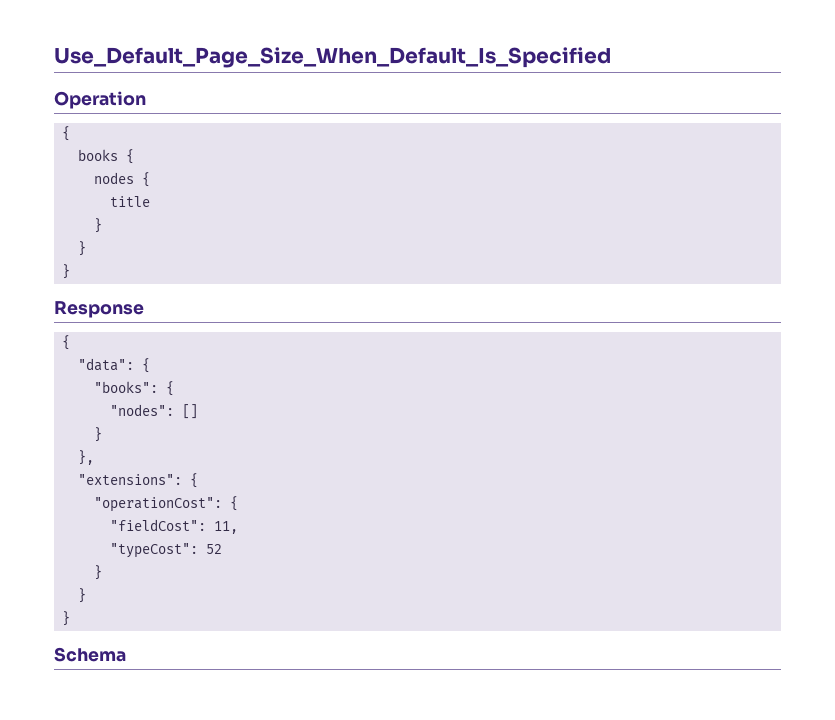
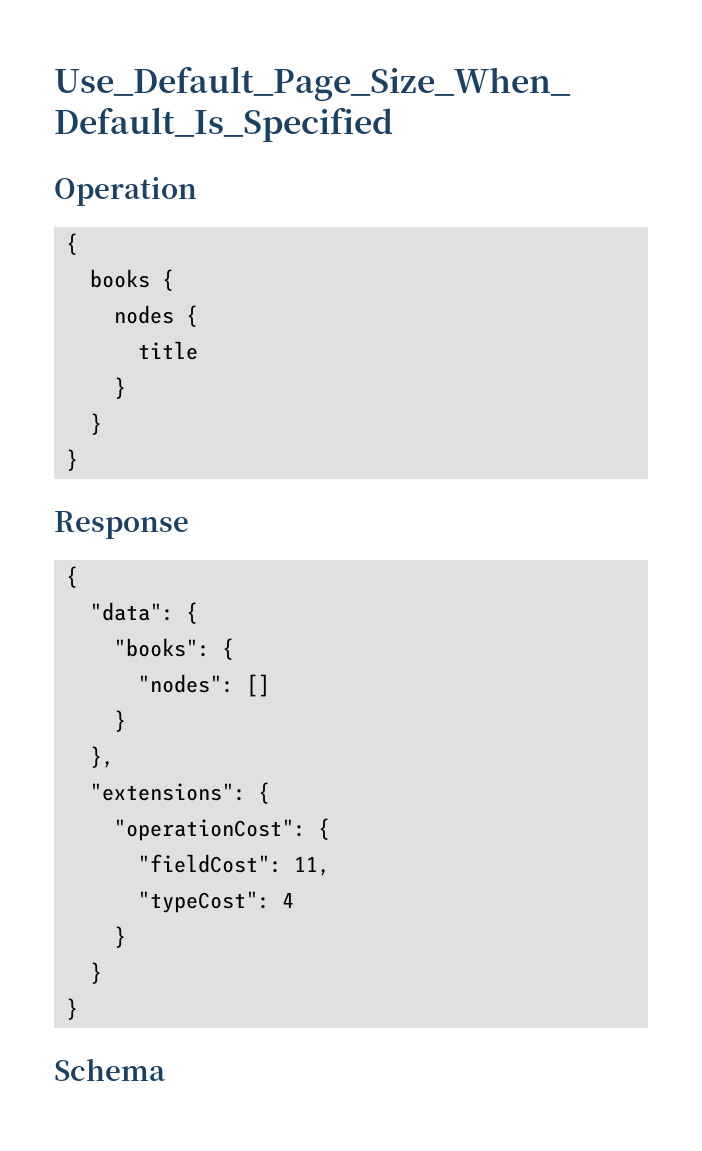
[205,544,222,554] 52 -> [282,892,295,908] 4

